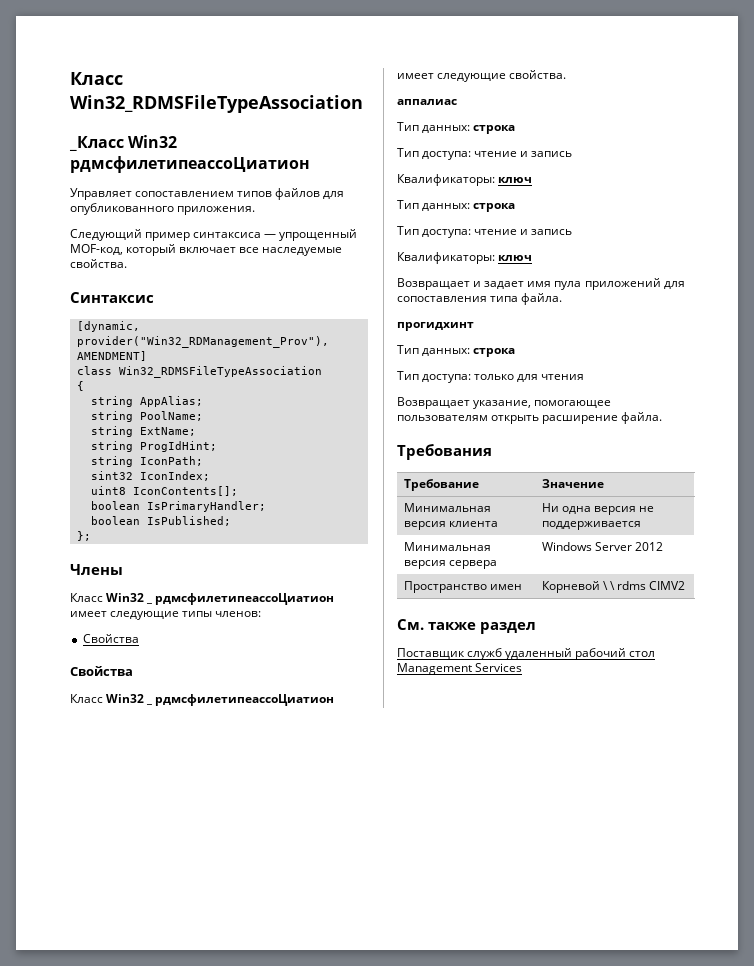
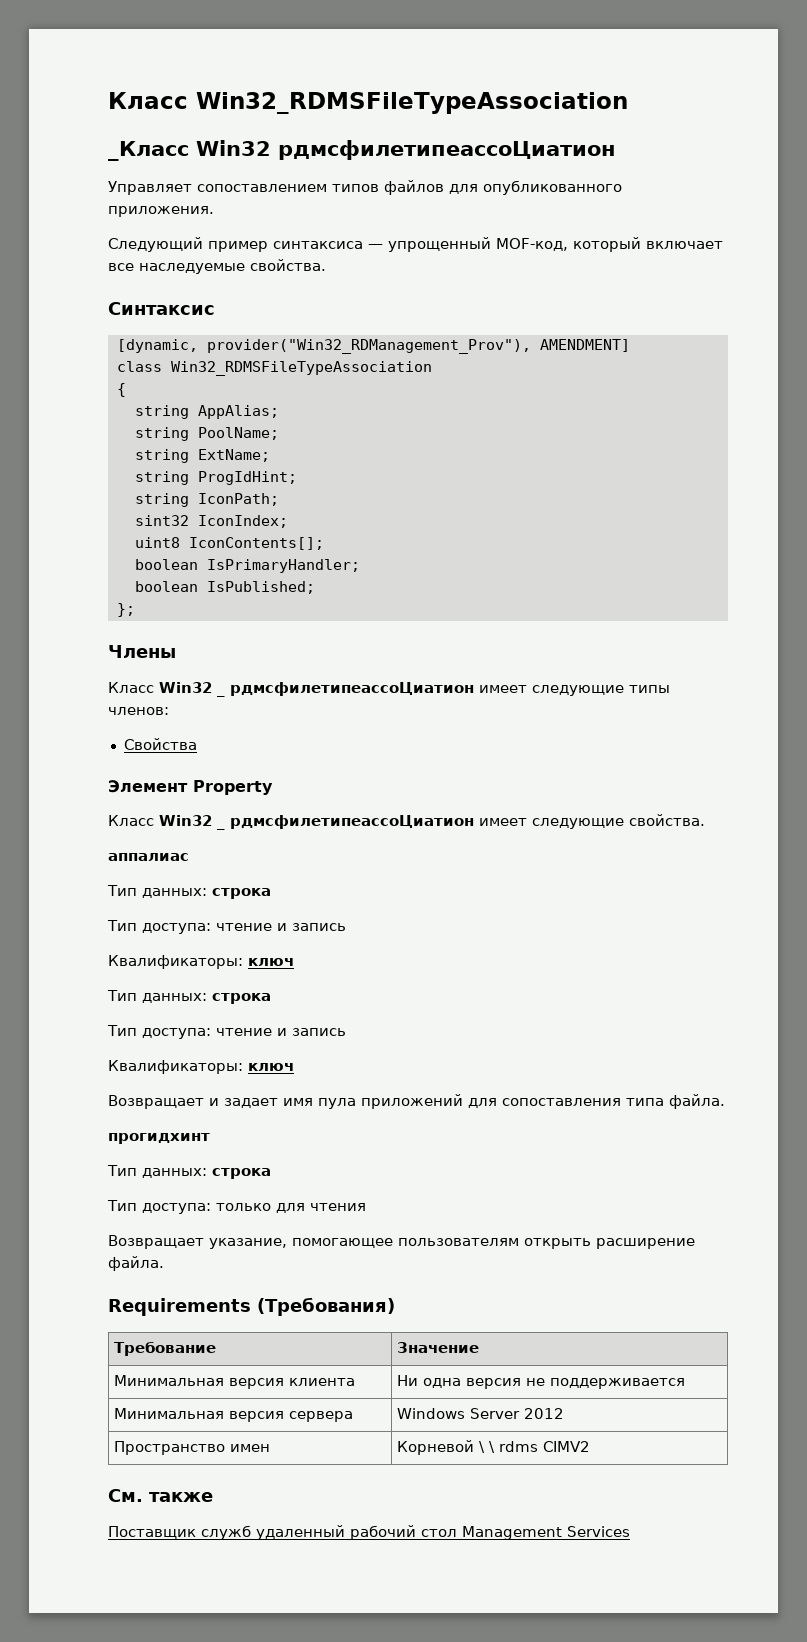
[70,666,133,676] Свойства -> [108,780,273,795] Элемент Property
[397,444,492,460] Требования -> [108,1297,395,1316] Requirements (Требования)
[480,622,536,634] раздел -> (213, 1497) none

